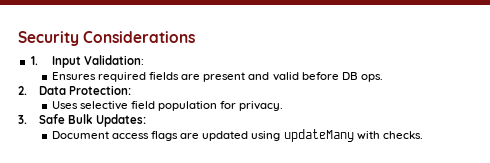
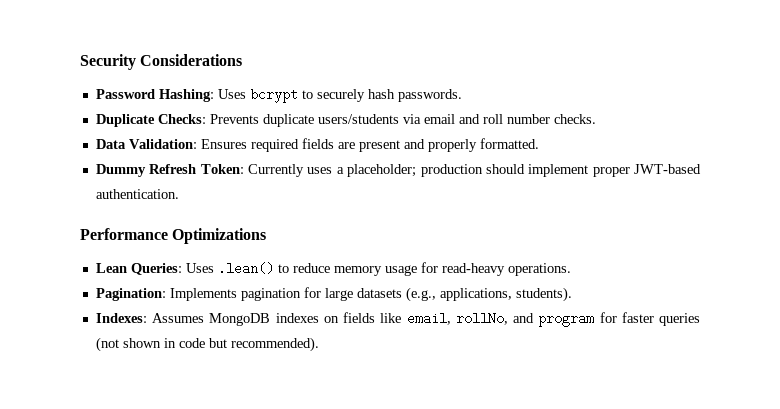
[30,56,81,68] 1. Input -> [95,88,462,103] [95,114,596,127] [95,139,126,149] Password Hashing: Uses bcrypt to securely hash passwords. // Duplicate Checks: Prevents duplicate users/students via email and roll number checks. // Data
(145, 60) // -> (197, 144) none
[272,72,383,82] [18,85,132,95] [51,101,284,111] [18,114,147,127] [51,129,423,142] valid before DB ops. // 2. Data Protection: // Uses selective field population for privacy. // 3. Safe Bulk Updates: // Document access flags are updated using updateMany with checks. -> [427,138,539,152] [95,164,701,177] [95,189,179,199] [80,228,267,244] [95,262,571,276] [95,287,572,302] [95,312,700,327] [95,337,319,352] properly formatted. // Dummy Refresh Token: Currently uses a placeholder; production should implement proper JWT-based authentication. // Performance Optimizations // Lean Queries: Uses .lean() to reduce memory usage for read-heavy operations. // Pagination: Implements pagination for large datasets (e.g., applications, students). // Indexes: Assumes MongoDB indexes on fields like email, rollNo, and program for faster queries (not shown in code but recommended).

